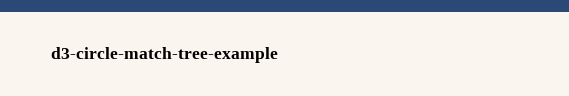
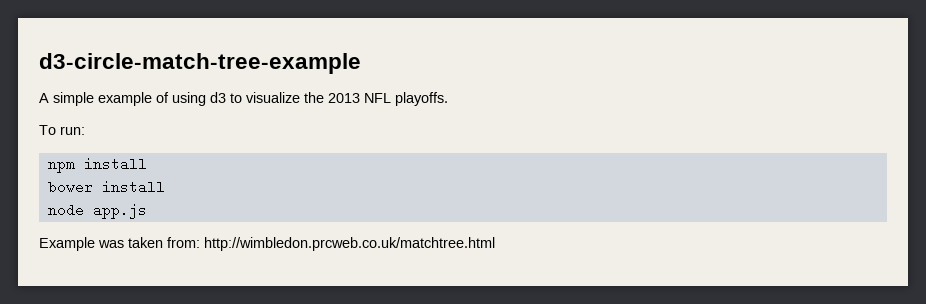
(278, 55) none -> [39,92,448,106] [39,125,85,135] [47,157,147,173] [47,180,165,194] [47,203,147,219] [39,237,495,251] // A simple example of using d3 to visualize the 2013 NFL playoffs. // To run: // npm install // bower install // node app.js // Example was taken from: http://wimbledon.prcweb.co.uk/matchtree.html

